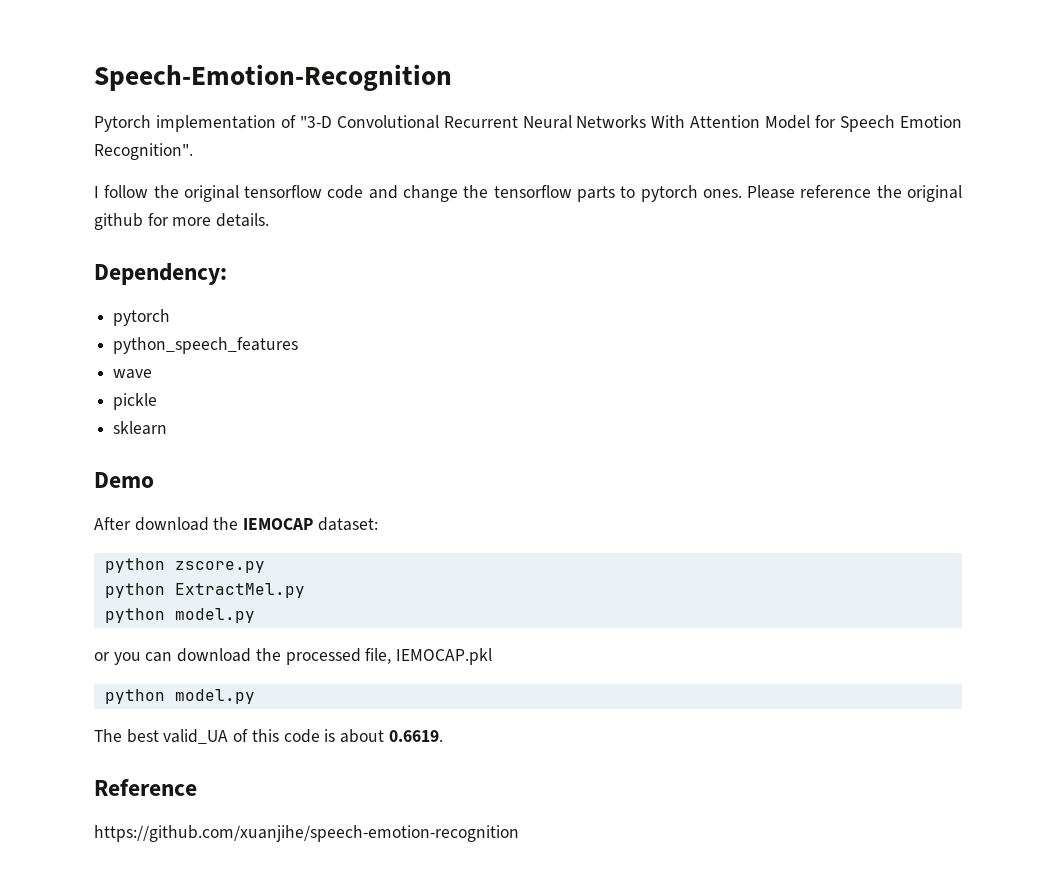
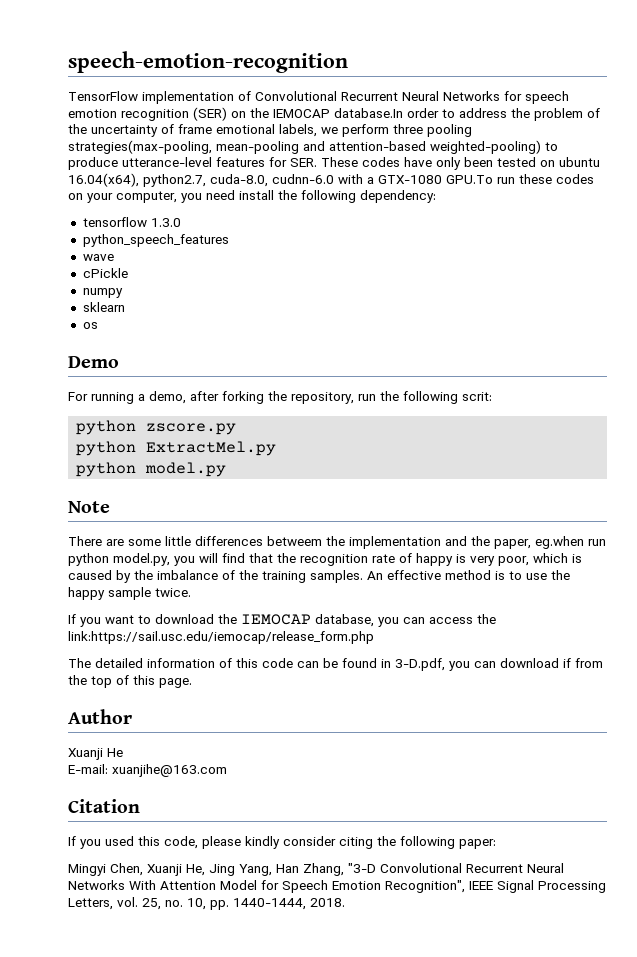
[94,64,452,91] [94,115,296,132] Speech-Emotion-Recognition // Pytorch implementation of -> [68,51,348,73] [68,91,569,104] [68,107,600,121] [68,124,472,137] [68,140,558,154] [68,157,600,170] [68,173,594,187] [68,190,436,203] [82,217,181,227] [82,234,229,247] [82,254,114,261] [82,268,128,278] [82,288,123,298] [82,302,125,312] [82,322,98,329] [68,356,119,368] [68,391,492,404] [76,420,237,435] [76,441,277,456] [76,462,227,477] [68,501,110,513] [68,536,606,549] [68,553,582,566] [68,570,570,583] [68,587,191,600] [68,614,496,627] [68,631,374,644] [68,658,603,671] [68,675,192,688] [68,709,132,724] [68,748,123,760] [68,764,227,777] [68,799,140,813] [68,836,496,849] [68,863,344,876] speech-emotion-recognition // TensorFlow implementation of Convolutional Recurrent Neural Networks for speech emotion recognition (SER) on the IEMOCAP database.In order to address the problem of the uncertainty of frame emotional labels, we perform three pooling strategies(max-pooling, mean-pooling and attention-based weighted-pooling) to produce utterance-level features for SER. These codes have only been tested on ubuntu 16.04(x64), python2.7, cuda-8.0, cudnn-6.0 with a GTX-1080 GPU.To run these codes on your computer, you need install the following dependency: // tensorflow 1.3.0 // python_speech_features // wave // cPickle // numpy // sklearn // os // Demo // For running a demo, after forking the repository, run the following scrit: // python zscore.py // python ExtractMel.py // python model.py // Note // There are some little differences betweem the implementation and the paper, eg.when run python model.py, you will find that the recognition rate of happy is very poor, which is caused by the imbalance of the training samples. An effective method is to use the happy sample twice. // If you want to download the IEMOCAP database, you can access the link:https://sail.usc.edu/iemocap/release_form.php // The detailed information of this code can be found in 3-D.pdf, you can download if from the top of this page. // Author // Xuanji He // E-mail: xuanjihe@163.com // Citation // If you used this code, please kindly consider citing the following paper: // Mingyi Chen, Xuanji He, Jing Yang, Han Zhang,
[94,143,193,160] [94,185,962,202] [94,213,270,230] [94,263,227,285] [113,309,171,326] [113,337,299,354] [113,369,153,379] [113,393,158,410] [113,421,168,435] [94,472,154,488] [94,517,378,531] [104,558,265,573] [104,583,305,598] [104,608,255,623] [94,648,493,665] [104,689,255,704] [94,729,443,744] [94,779,197,796] [94,825,519,842] Recognition". // I follow the original tensorflow code and change the tensorflow parts to pytorch ones. Please reference the original github for more details. // Dependency: // pytorch // python_speech_features // wave // pickle // sklearn // Demo // After download the IEMOCAP dataset: // python zscore.py // python ExtractMel.py // python model.py // or you can download the processed file, IEMOCAP.pkl // python model.py // The best valid_UA of this code is about 0.6619. // Reference // https://github.com/xuanjihe/speech-emotion-recognition -> [385,880,606,893] [68,897,345,910] Recognition", IEEE Signal Processing Letters, vol. 25, no. 10, pp. 1440-1444, 2018.

